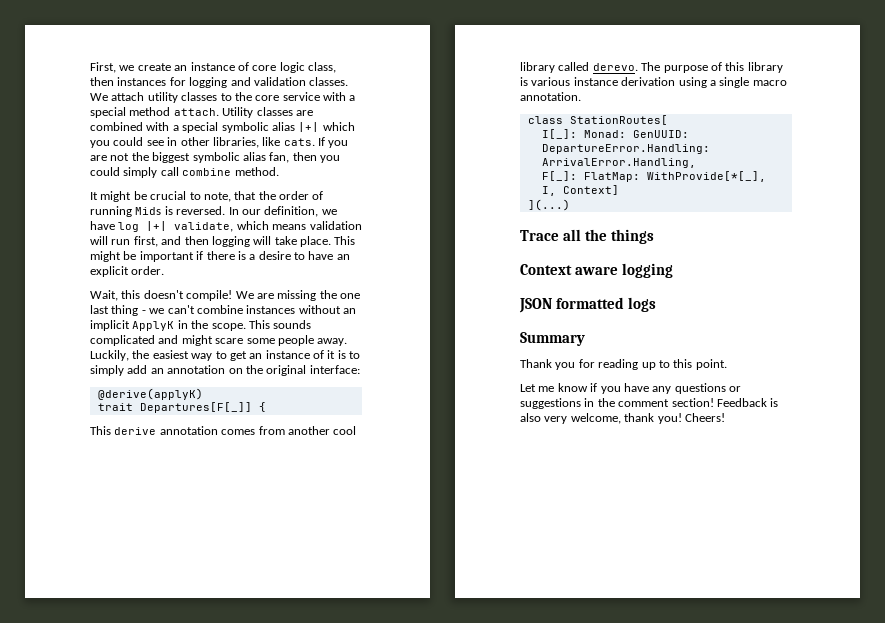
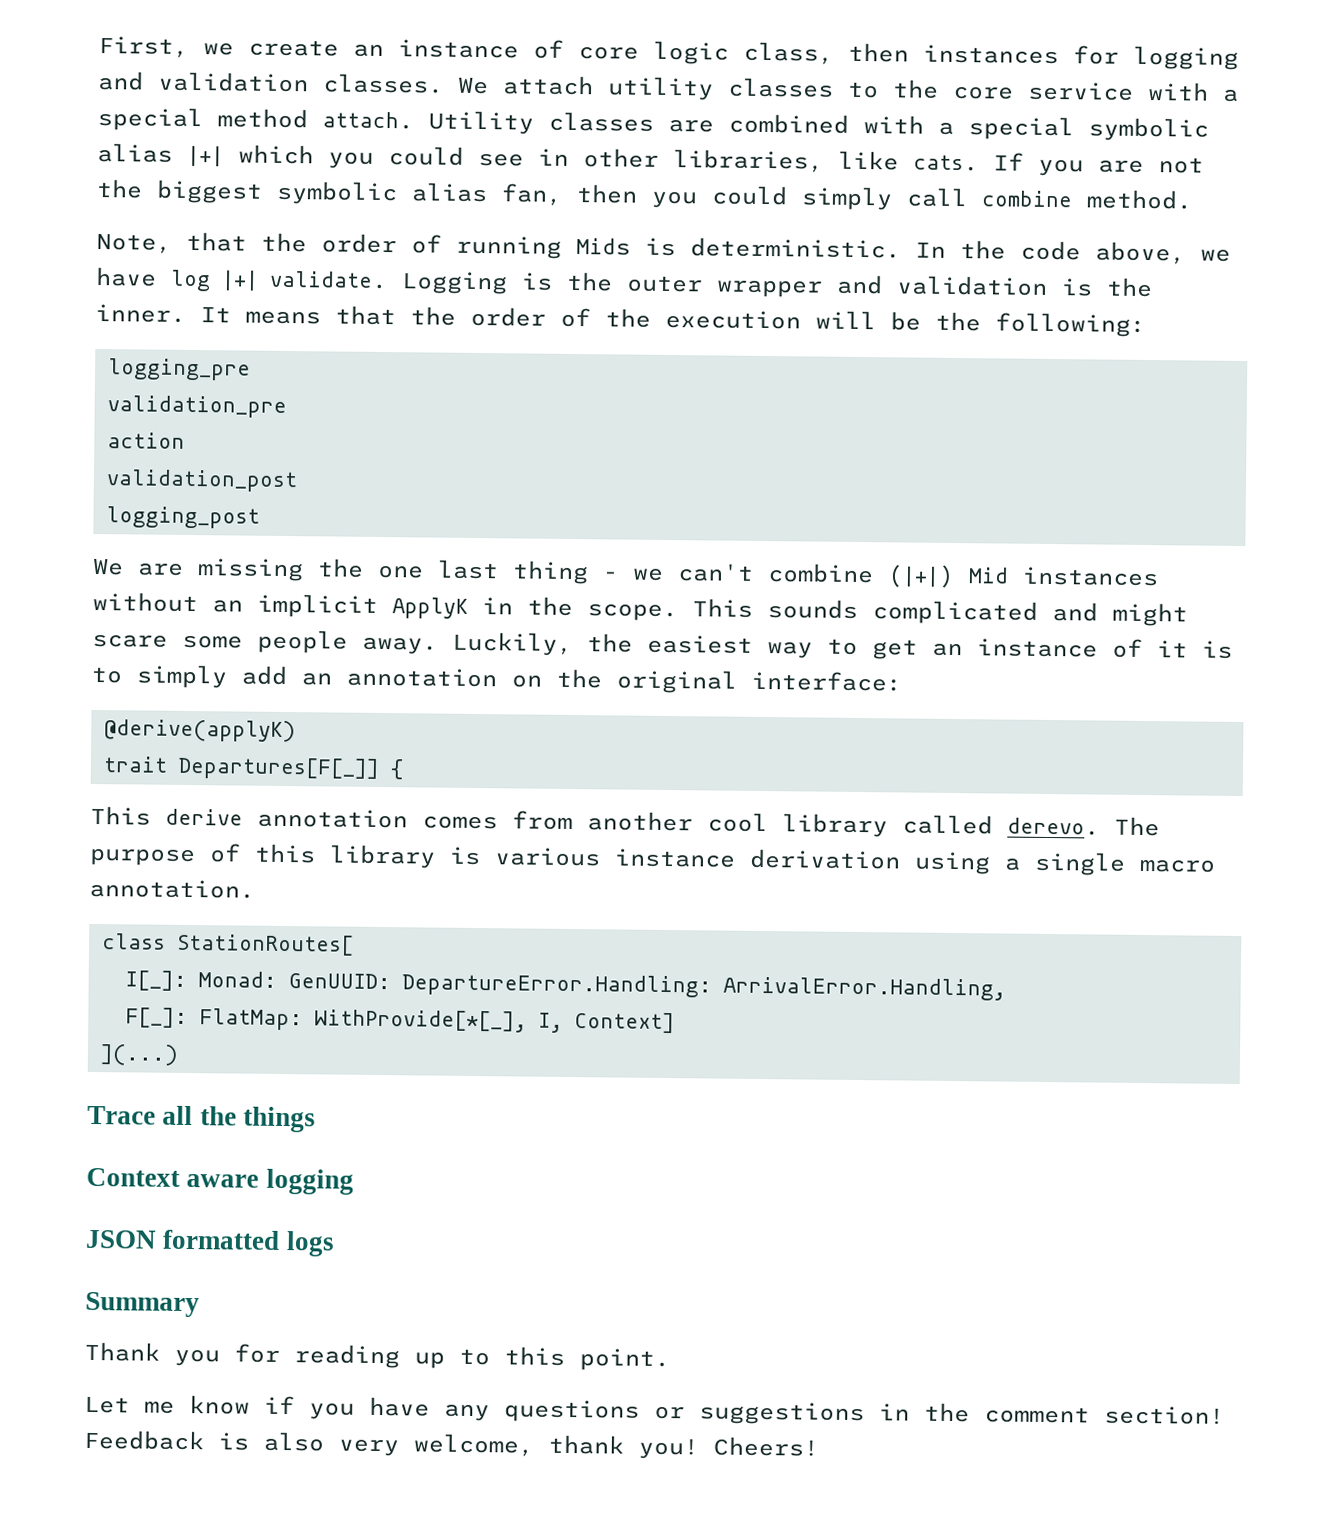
[90,191,231,202] It might be crucial to note, -> [96,232,172,254] Note,
[176,206,337,217] [90,221,362,232] [90,236,356,247] [90,251,350,262] [90,266,165,277] [90,290,233,301] reversed. In our definition, we have log |+| validate, which means validation will run first, and then logging will take place. This might be important if there is a desire to have an explicit order. // Wait, this doesn't compile! -> [690,237,1231,265] [95,266,1153,298] [95,303,1146,337] [107,358,251,381] [106,395,287,418] [106,432,185,449] [105,469,298,493] [105,506,260,529] deterministic. In the code above, we have log |+| validate. Logging is the outer wrapper and validation is the inner. It means that the order of the execution will be the following: // logging_pre // validation_pre // action // validation_post // logging_post //
(243, 309) none -> [887,564,1009,588] (|+|) Mid

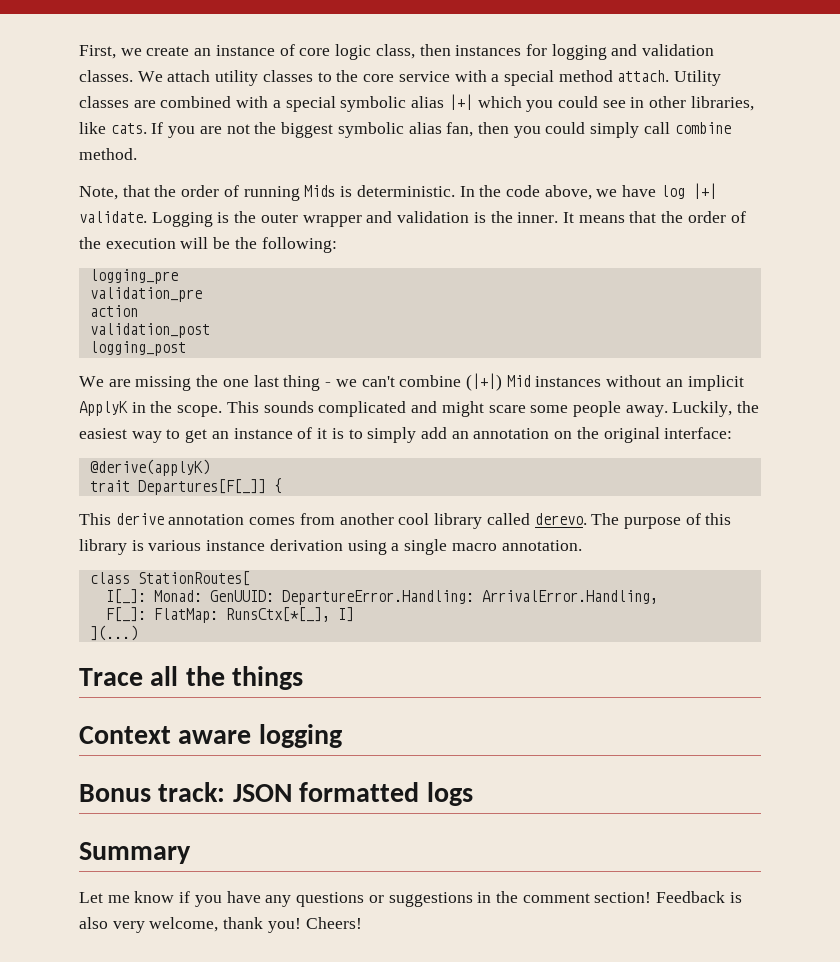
[313,1009,675,1034] WithProvide[*[_], I, Context] -> [225,607,354,622] RunsCtx[*[_], I]
(354, 1181) none -> [79,782,226,802] Bonus track:
[84,1341,670,1372] // Thank you for reading up to this point. -> (191, 853) none

